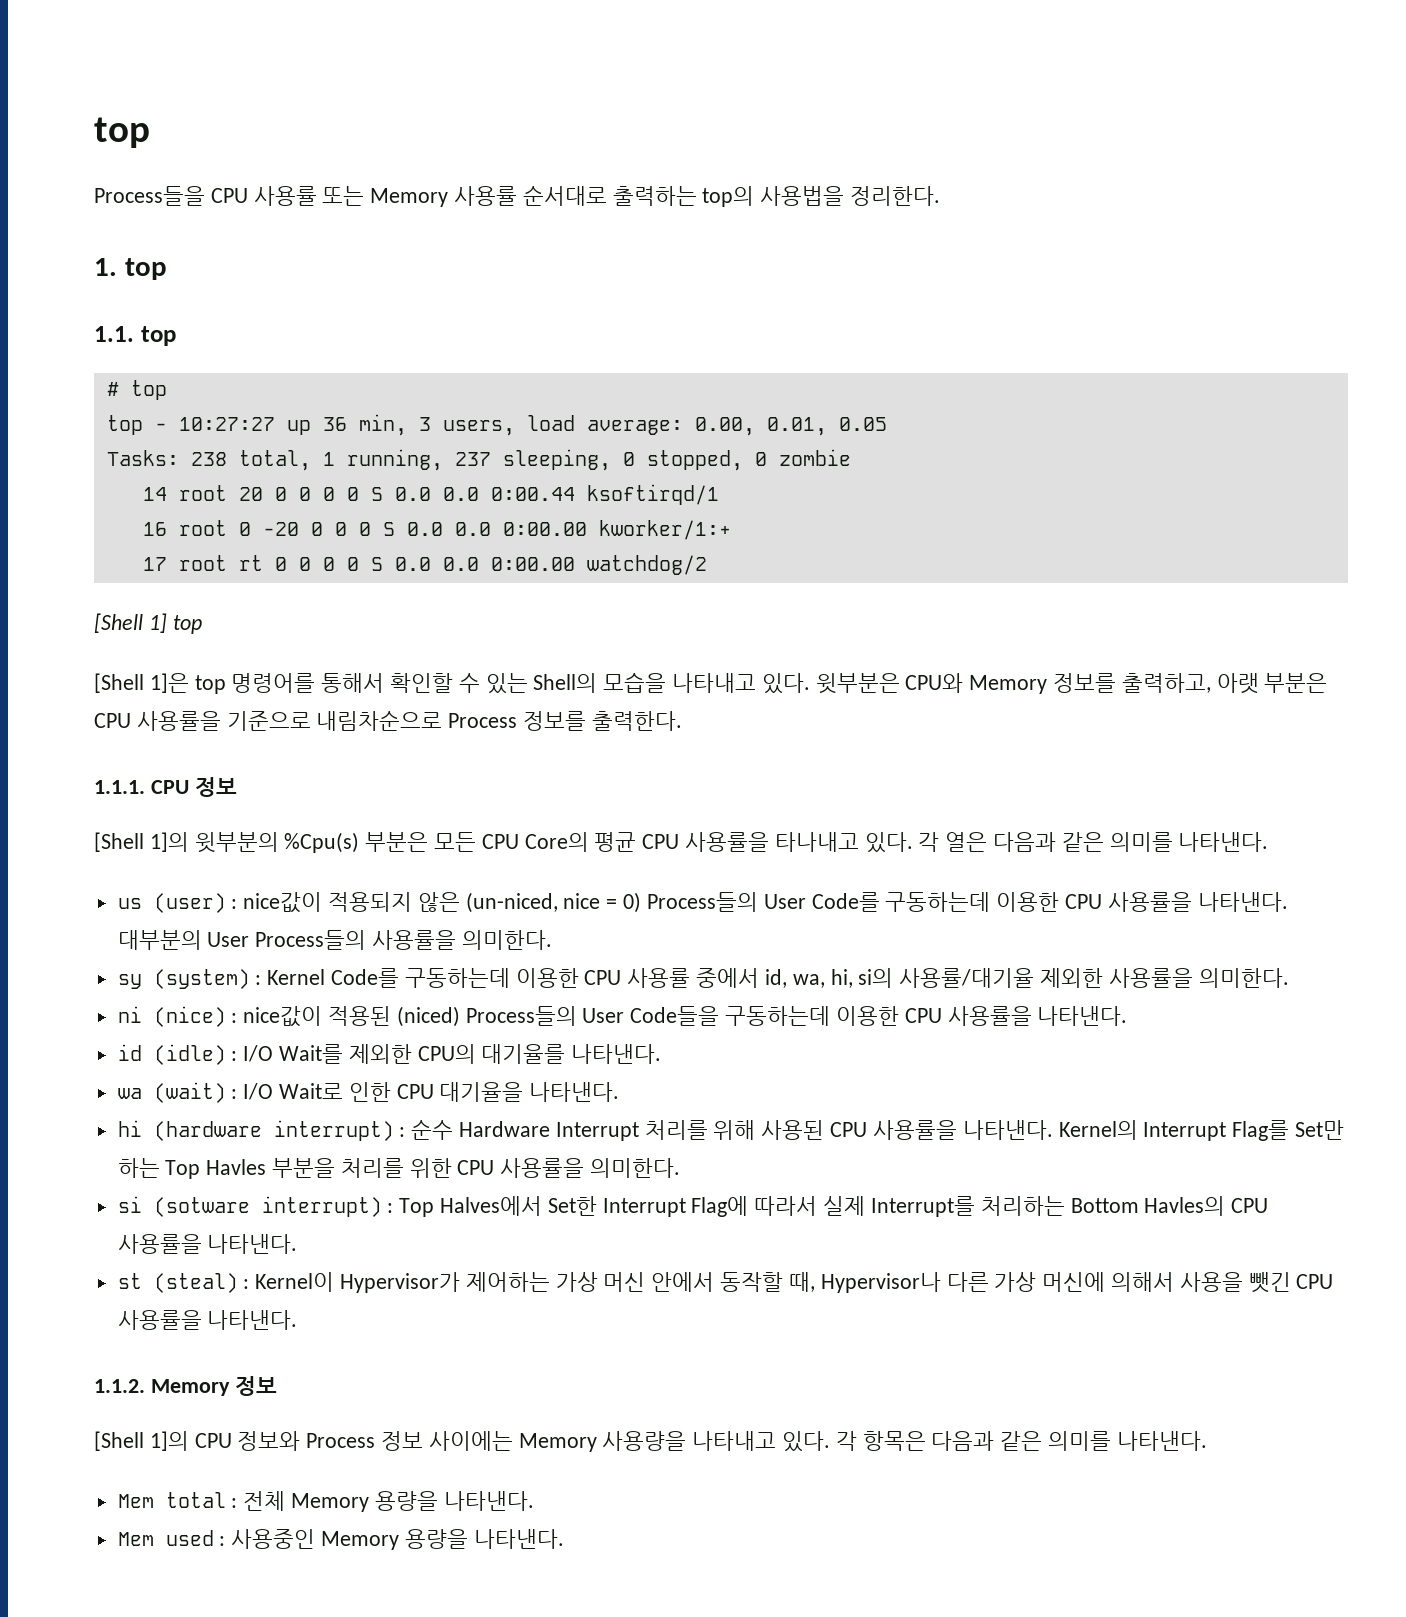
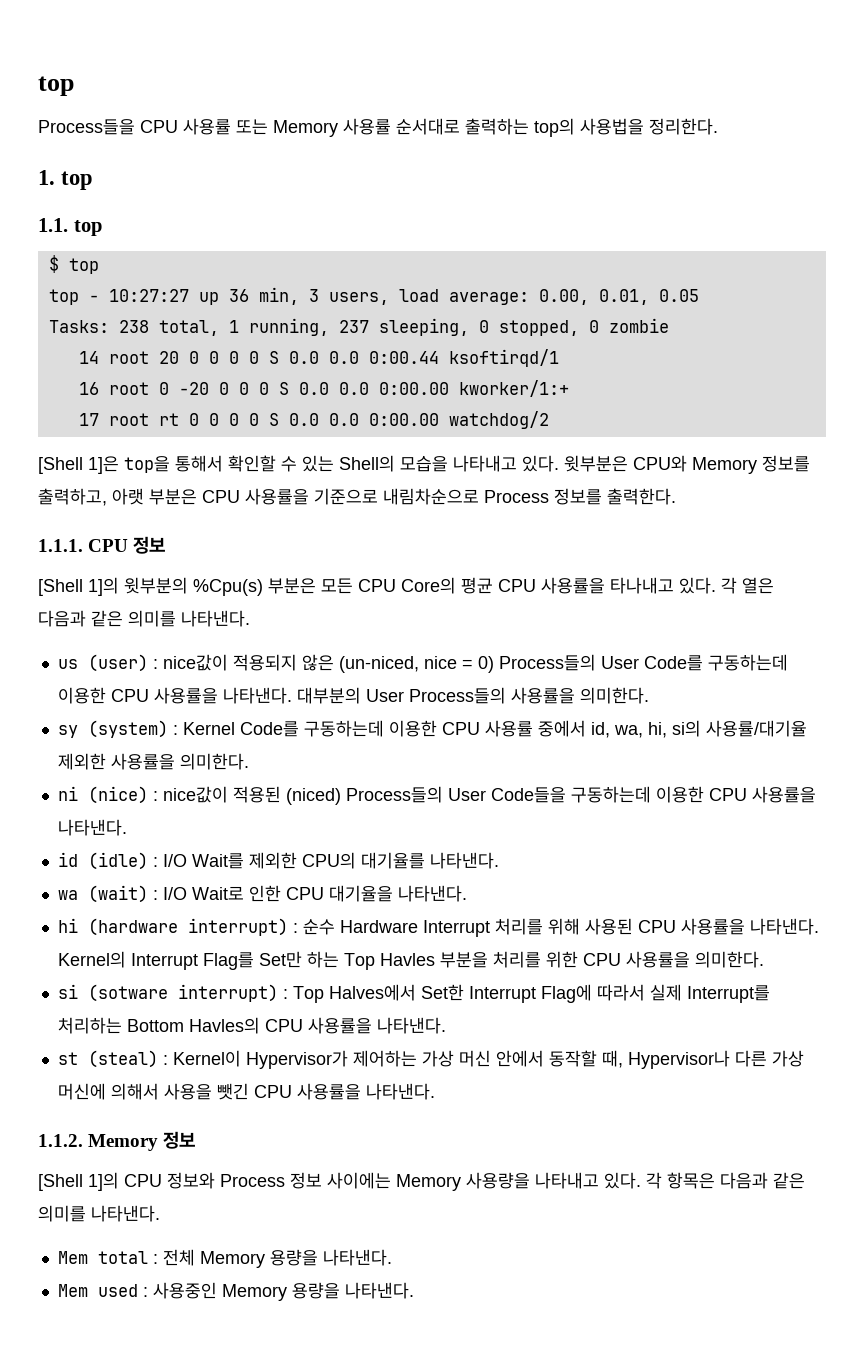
[106,382,119,396] # -> [48,255,59,273] $
[94,613,202,634] // [Shell 1] top -> (549, 420) none
[194,673,316,694] top 명령어를 -> [124,456,170,473] top을

